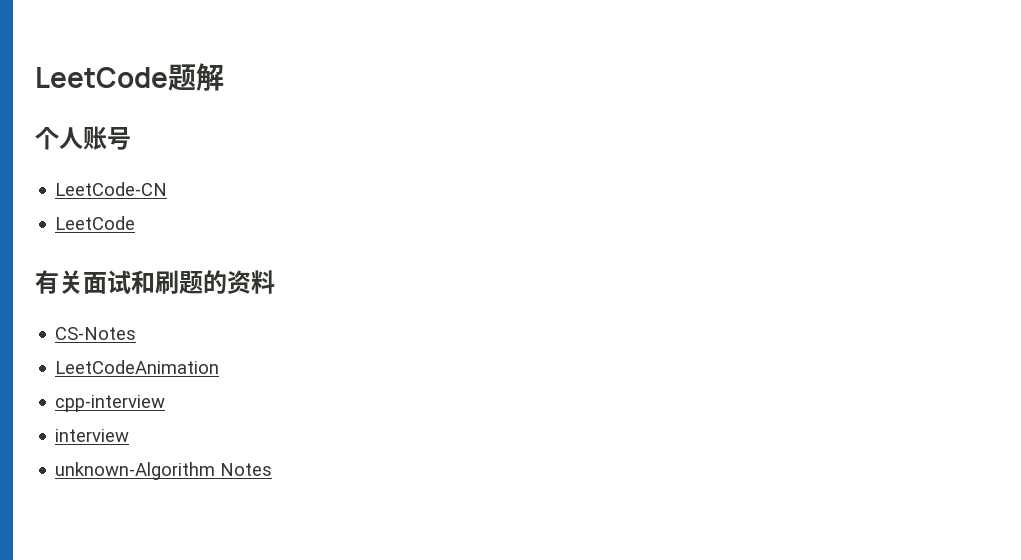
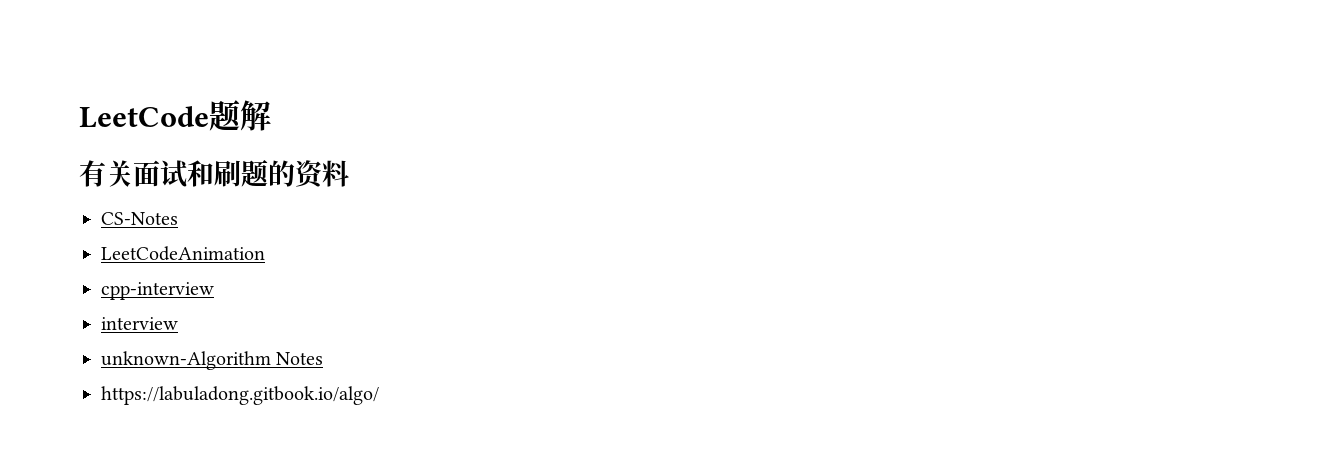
[35,126,131,150] [55,182,168,196] [55,216,136,230] // 个人账号 // LeetCode-CN // LeetCode -> (271, 115) none
(273, 469) none -> [101,386,379,405] // https://labuladong.gitbook.io/algo/

